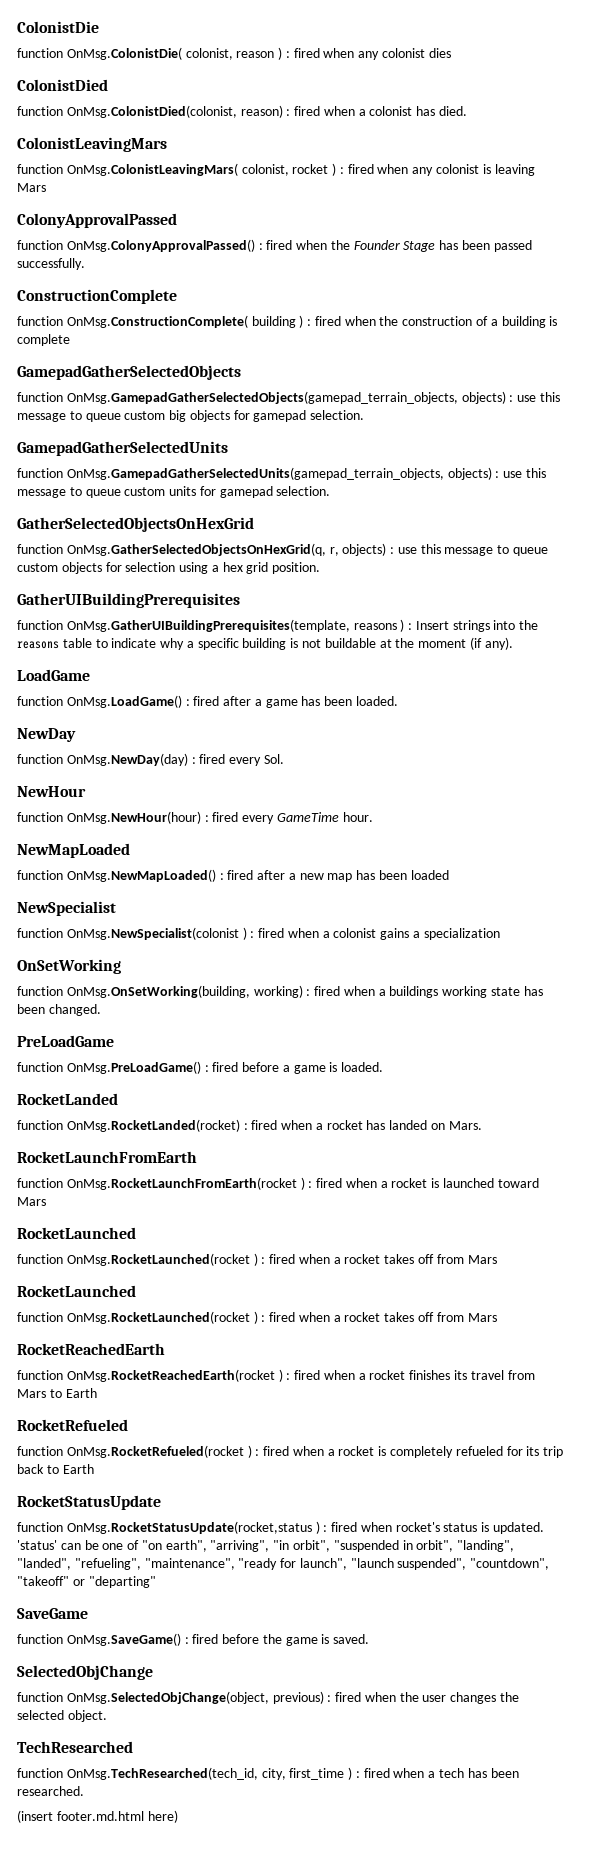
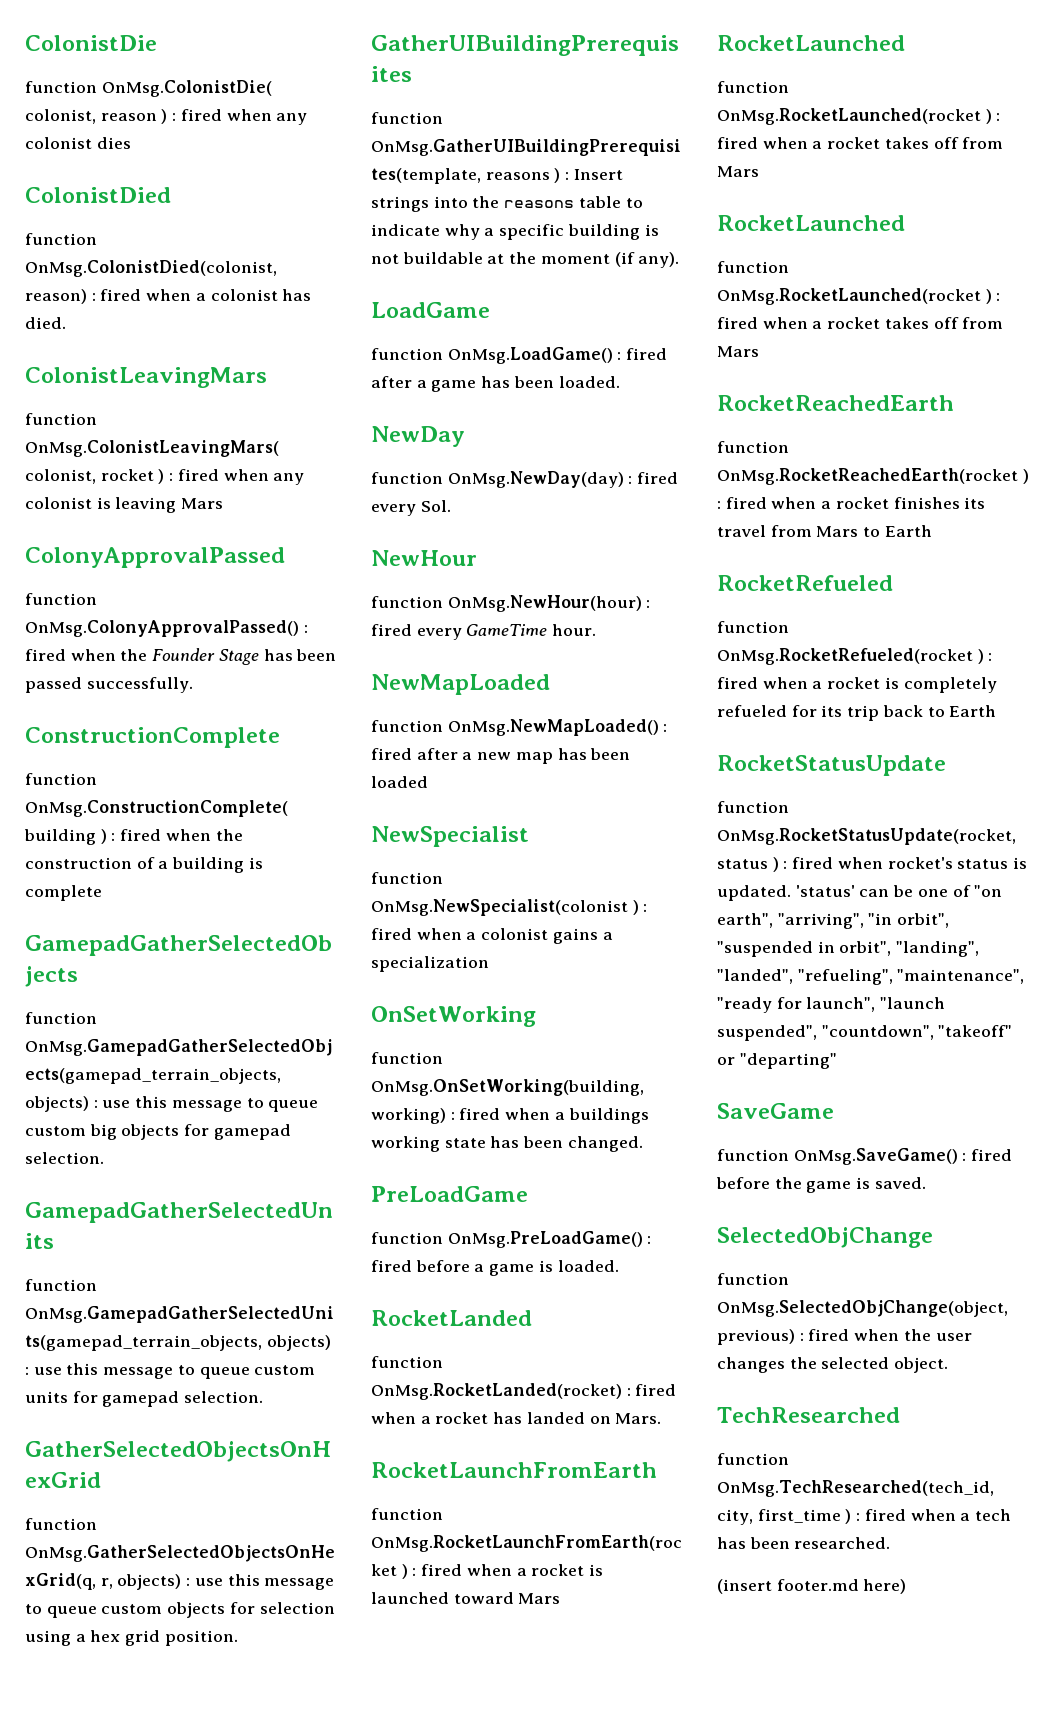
[56,1811,144,1821] footer.md.html -> [776,1579,859,1591] footer.md

